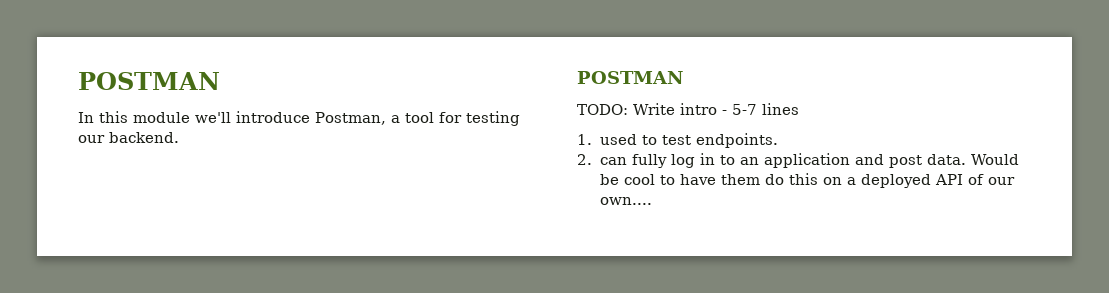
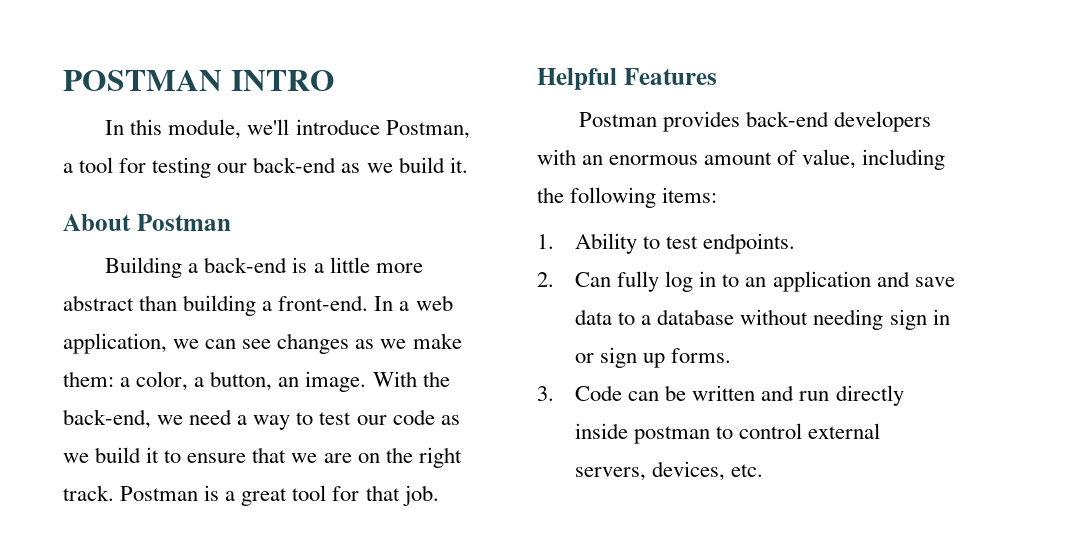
[78,72,220,90] POSTMAN -> [63,70,335,91] POSTMAN INTRO
[133,112,190,123] module -> [168,119,242,139] module,
[109,132,179,143] [577,71,683,84] [577,103,799,115] backend. // POSTMAN // TODO: Write intro - 5-7 lines -> [253,157,468,173] [63,214,231,231] [105,257,423,278] [63,295,453,316] [63,333,462,354] [63,371,450,392] [63,409,460,430] [63,447,462,468] [63,485,439,506] [537,68,717,90] [579,111,932,132] [537,149,946,170] [537,187,718,208] back-end as we build it. // About Postman // Building a back-end is a little more abstract than building a front-end. In a web application, we can see changes as we make them: a color, a button, an image. With the back-end, we need a way to test our code as we build it to ensure that we are on the right track. Postman is a great tool for that job. // Helpful Features // Postman provides back-end developers with an enormous amount of value, including the following items:
[599,134,637,145] used -> [575,233,638,254] Ability
[599,157,627,165] can -> [575,272,612,287] Can
[888,154,1020,168] [599,173,1015,188] [599,197,652,205] post data. Would be cool to have them do this on a deployed API of our own.... -> [914,277,955,287] [575,309,950,330] [575,347,732,368] [537,385,904,406] [575,423,881,444] [575,461,764,481] save data to a database without needing sign in or sign up forms. // 3. Code can be written and run directly inside postman to control external servers, devices, etc.

